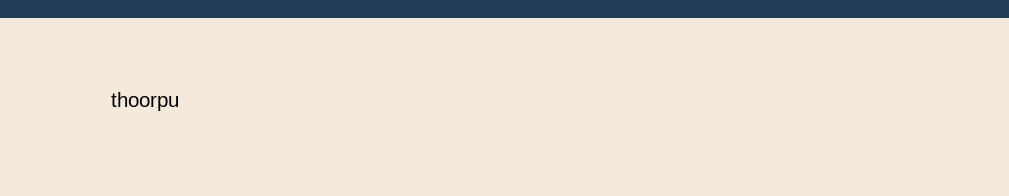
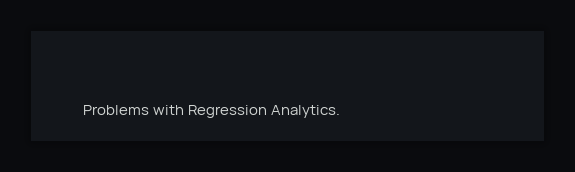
[111,92,179,111] thoorpu -> [83,105,341,118] Problems with Regression Analytics.

